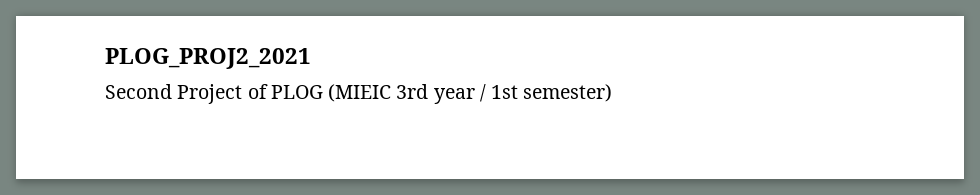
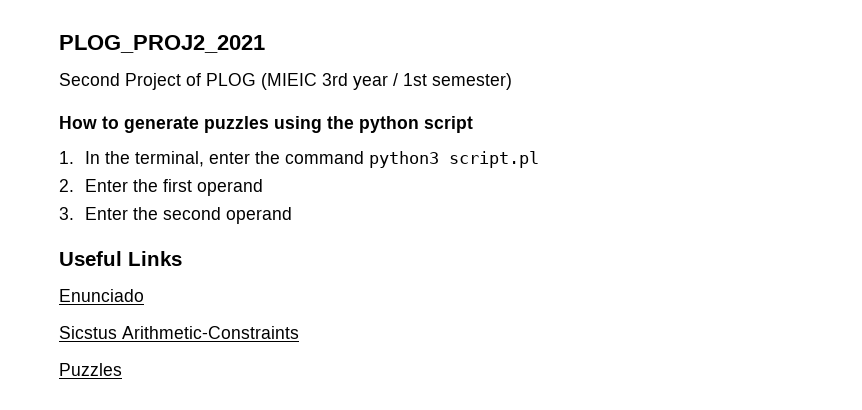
(613, 93) none -> [59,116,473,133] [59,151,539,168] [59,179,263,196] [59,207,292,224] [59,251,182,266] [59,289,144,302] [59,326,299,339] [59,363,122,376] // How to generate puzzles using the python script // 1. In the terminal, enter the command python3 script.pl // 2. Enter the first operand // 3. Enter the second operand // Useful Links // Enunciado // Sicstus Arithmetic-Constraints // Puzzles

